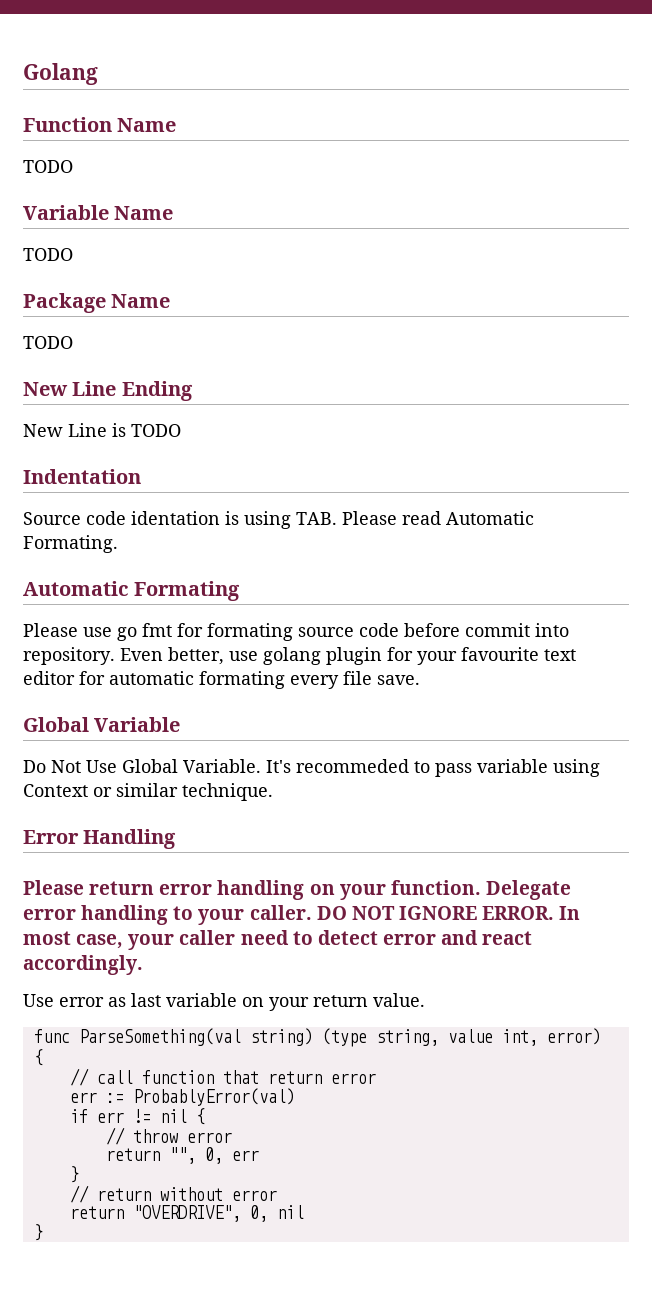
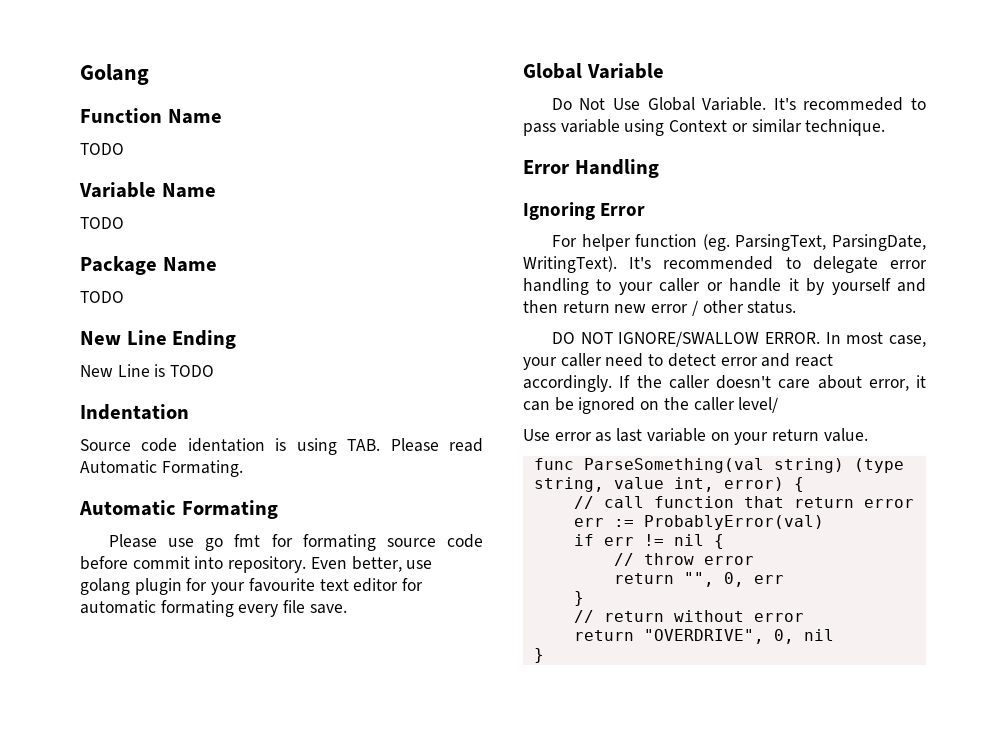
[23,880,571,900] [23,905,312,925] Please return error handling on your function. Delegate error handling to your caller. -> [523,202,646,220] [551,234,926,251] [523,256,927,273] [523,278,926,295] [523,300,797,316] Ignoring Error // For helper function (eg. ParsingText, ParsingDate, WritingText). It's recommended to delegate error handling to your caller or handle it by yourself and then return new error / other status. //
[398,906,477,920] IGNORE -> [618,331,760,347] IGNORE/SWALLOW
(143, 965) none -> [619,375,926,391] [523,397,779,414] If the caller doesn't care about error, it can be ignored on the caller level/

